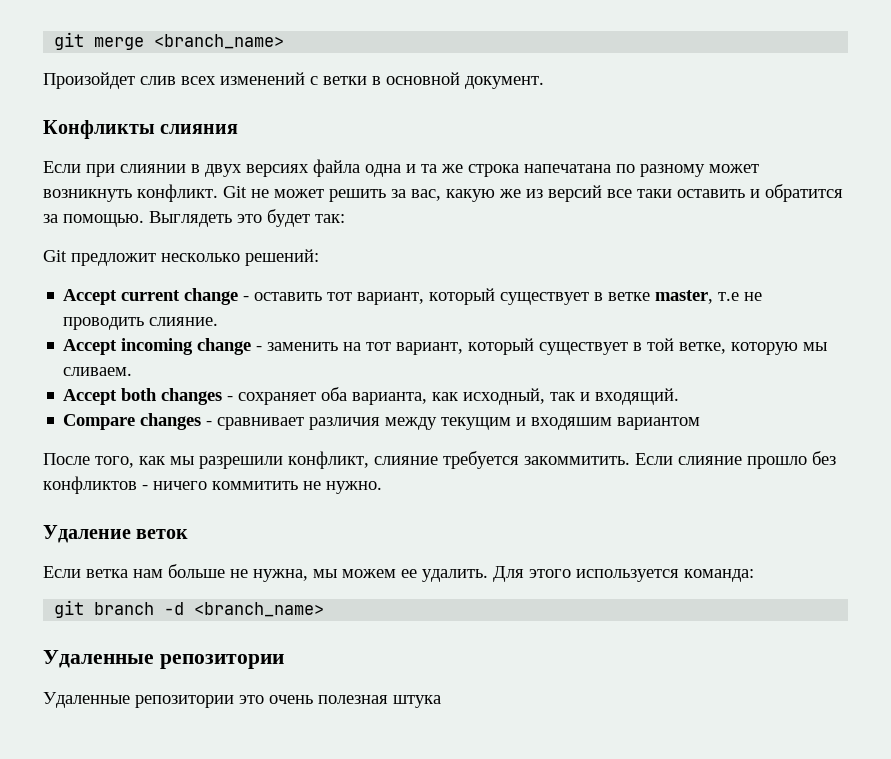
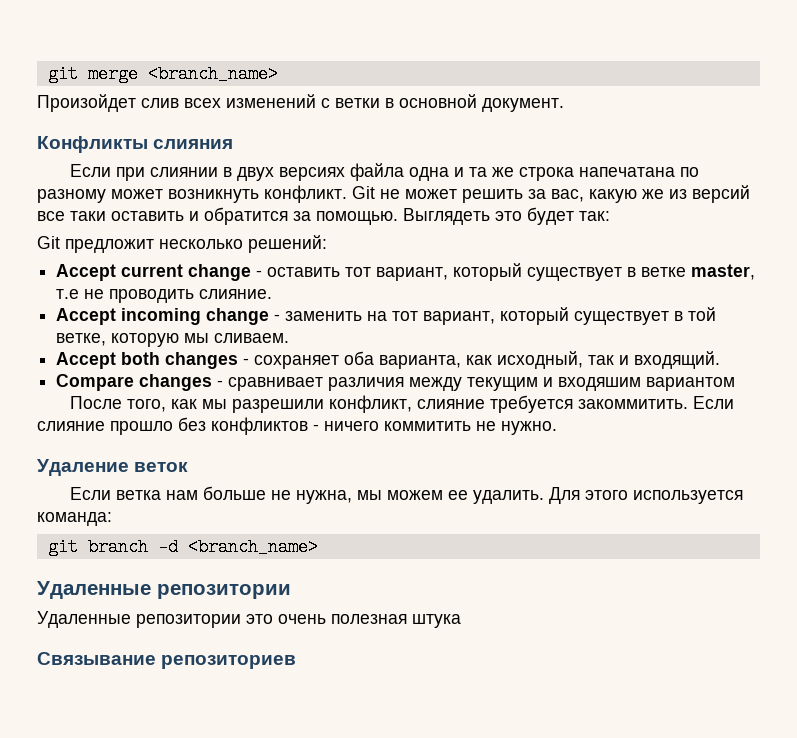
(441, 701) none -> [37,652,297,669] // Связывание репозиториев

